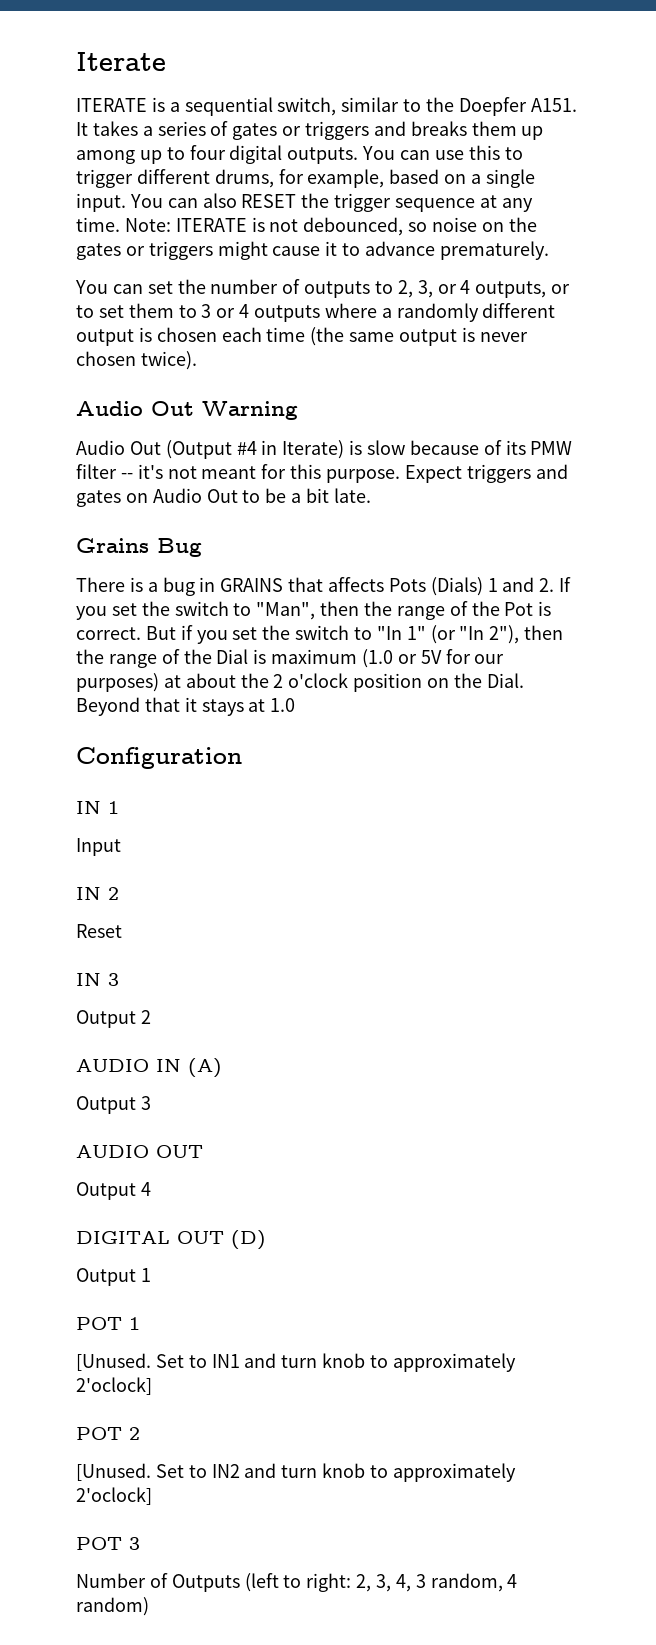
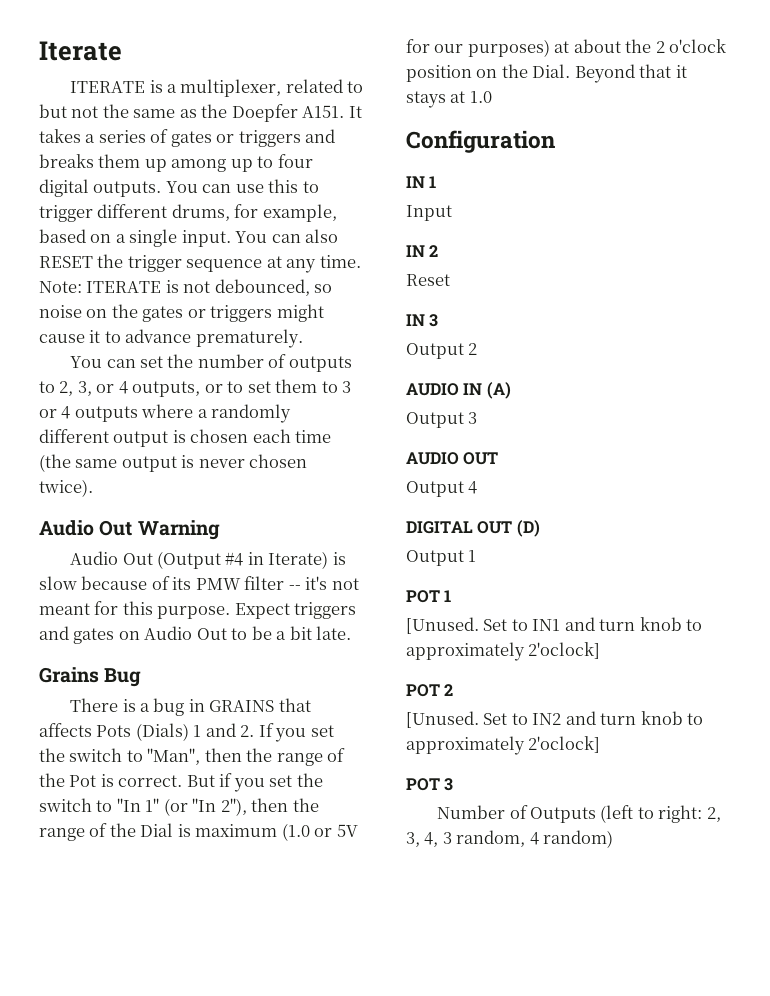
[184,97,422,116] sequential switch, similar to -> [180,79,364,97] [39,104,197,118] multiplexer, related to but not the same as

